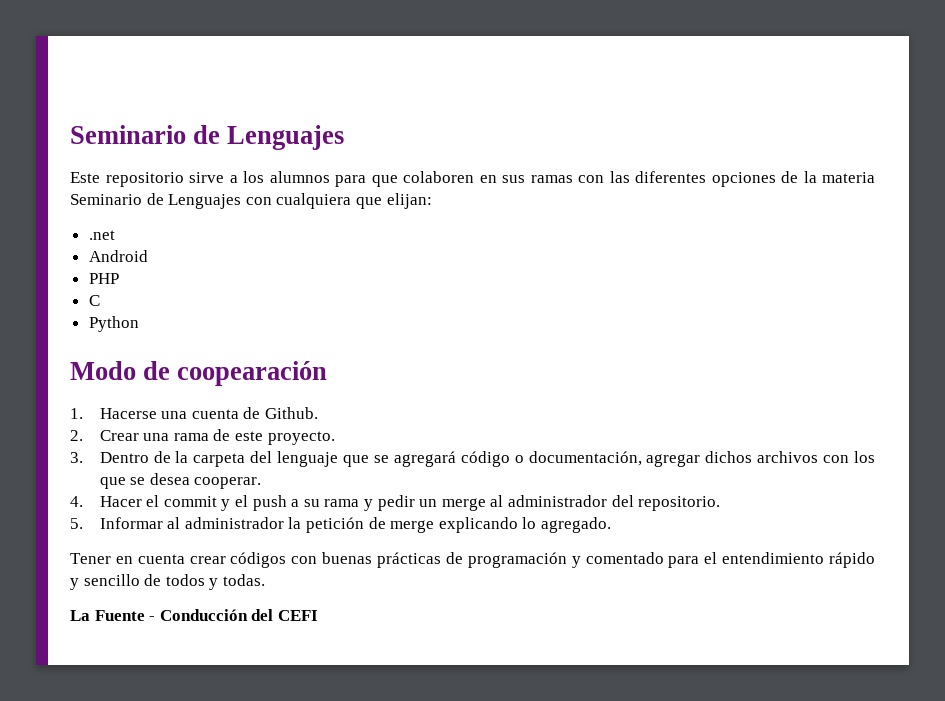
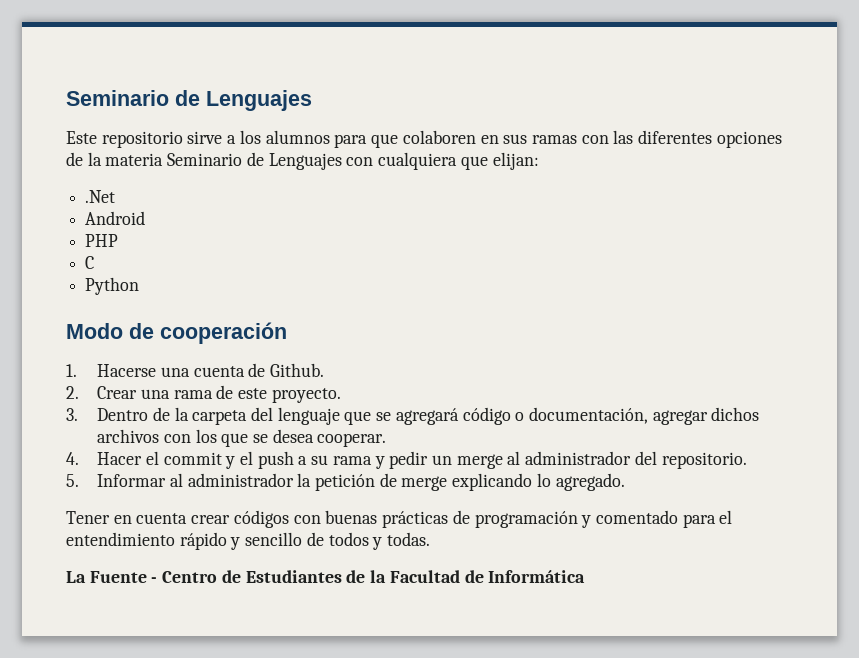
[88,230,115,240] .net -> [85,190,116,203] .Net
[177,361,328,386] coopearación -> [160,322,287,344] cooperación
[159,609,318,621] Conducción del CEFI -> [162,570,586,583] Centro de Estudiantes de la Facultad de Informática

